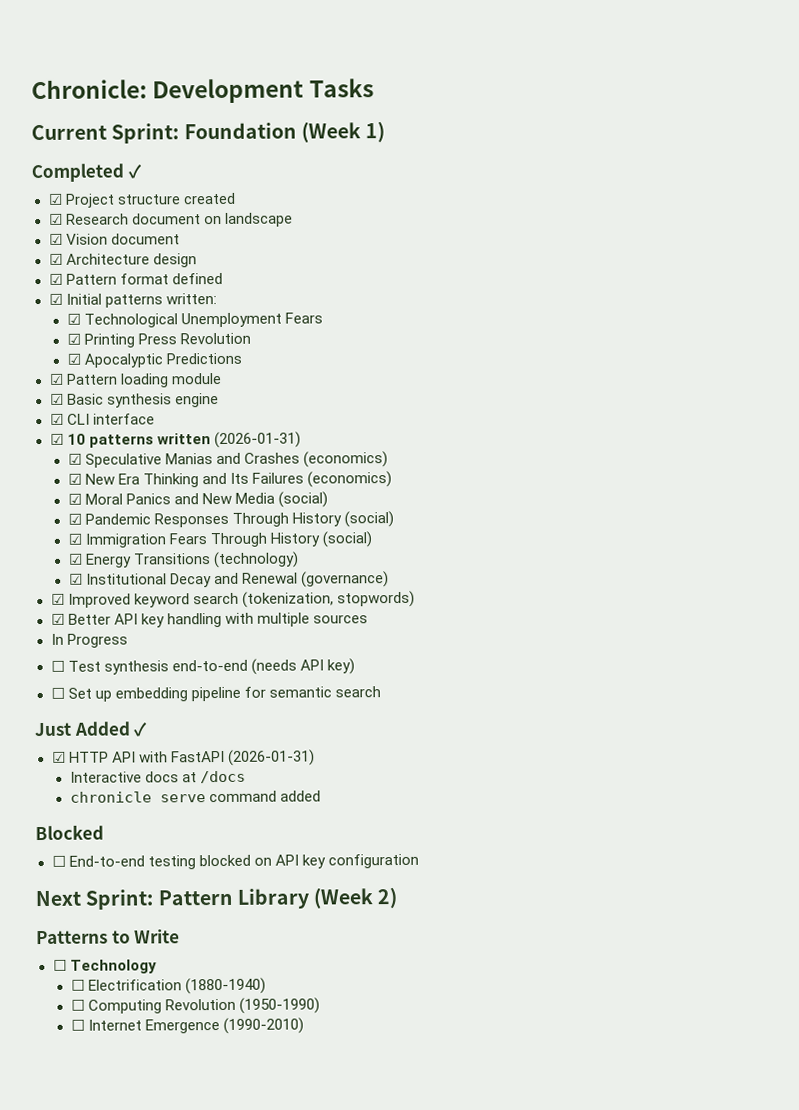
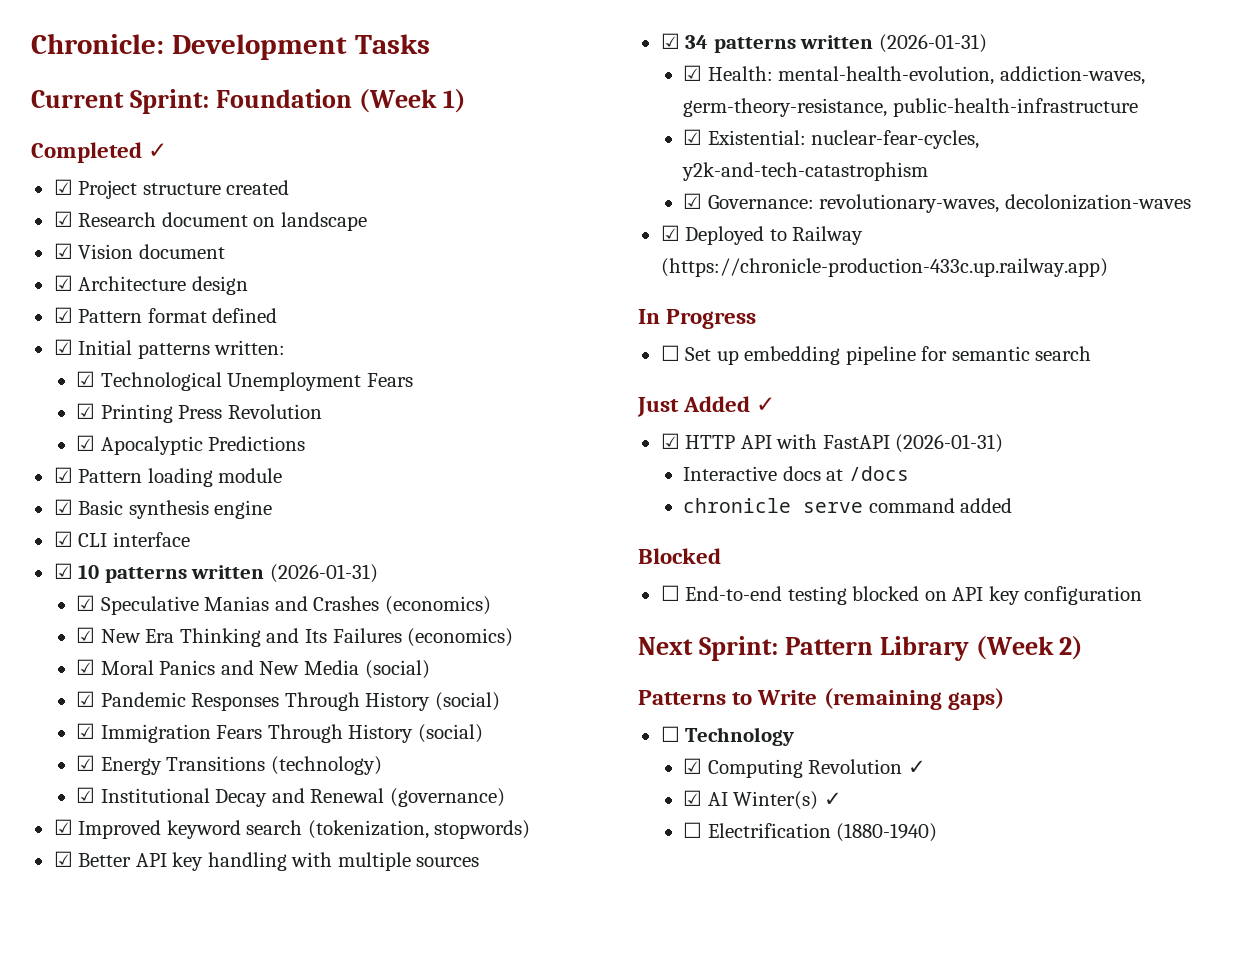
[50,633,128,648] [50,658,355,675] In Progress // ☐ Test synthesis end-to-end (needs API key) -> [660,33,987,53] [683,65,1145,85] [683,98,1138,117] [683,129,980,149] [682,162,929,181] [683,193,1191,213] [660,225,864,245] [660,258,1108,277] [638,309,757,329] ☑ 34 patterns written (2026-01-31) // ☑ Health: mental-health-evolution, addiction-waves, germ-theory-resistance, public-health-infrastructure // ☑ Existential: nuclear-fear-cycles, y2k-and-tech-catastrophism // ☑ Governance: revolutionary-waves, decolonization-waves // ☑ Deployed to Railway (https://chronicle-production-433c.up.railway.app) // In Progress
(181, 936) none -> [823,688,1004,710] (remaining gaps)
[70,977,266,995] [70,997,321,1014] [70,1017,305,1034] ☐ Electrification (1880-1940) // ☐ Computing Revolution (1950-1990) // ☐ Internet Emergence (1990-2010) -> [683,758,926,778] [683,790,842,810] [683,822,938,842] ☑ Computing Revolution ✓ // ☑ AI Winter(s) ✓ // ☐ Electrification (1880-1940)

